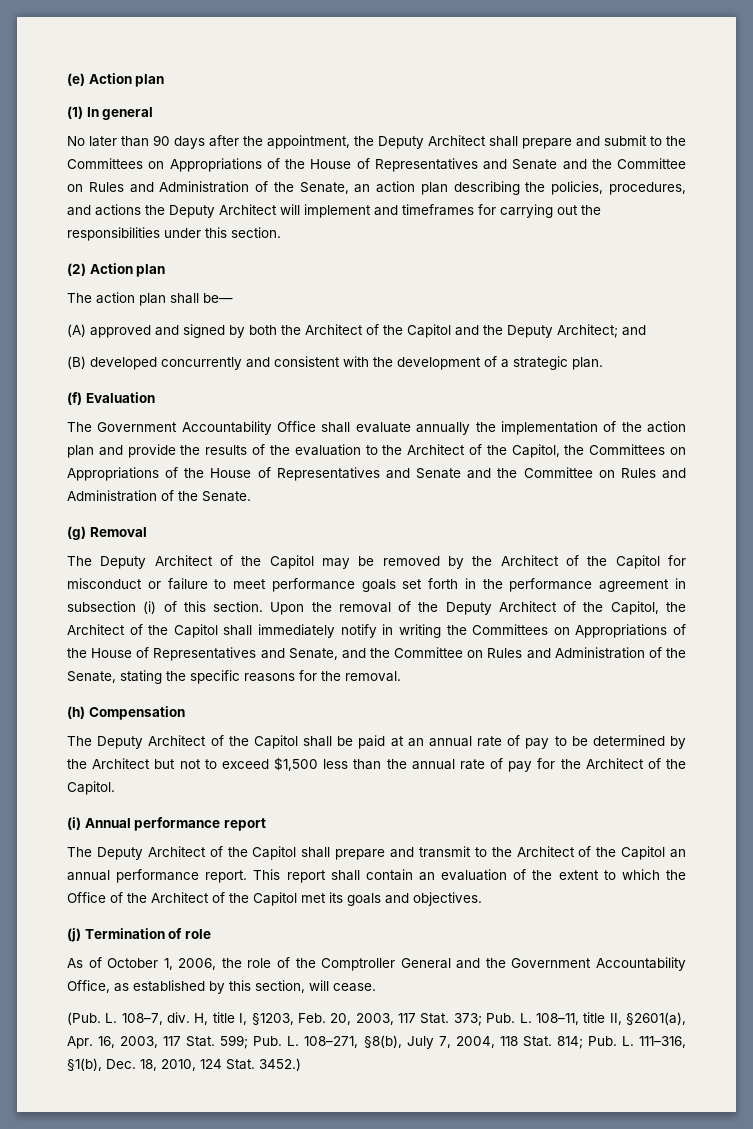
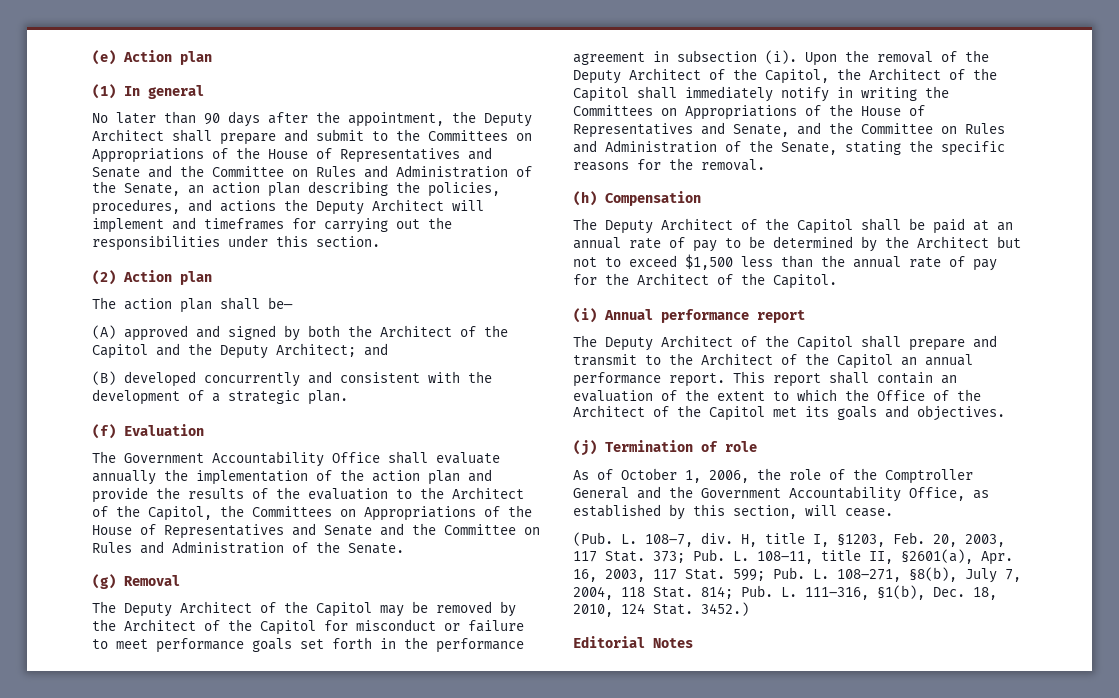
[143,601,264,614] (i) of this section. -> [765,50,797,64] (i).
(301, 1064) none -> [573,636,693,648] // Editorial Notes

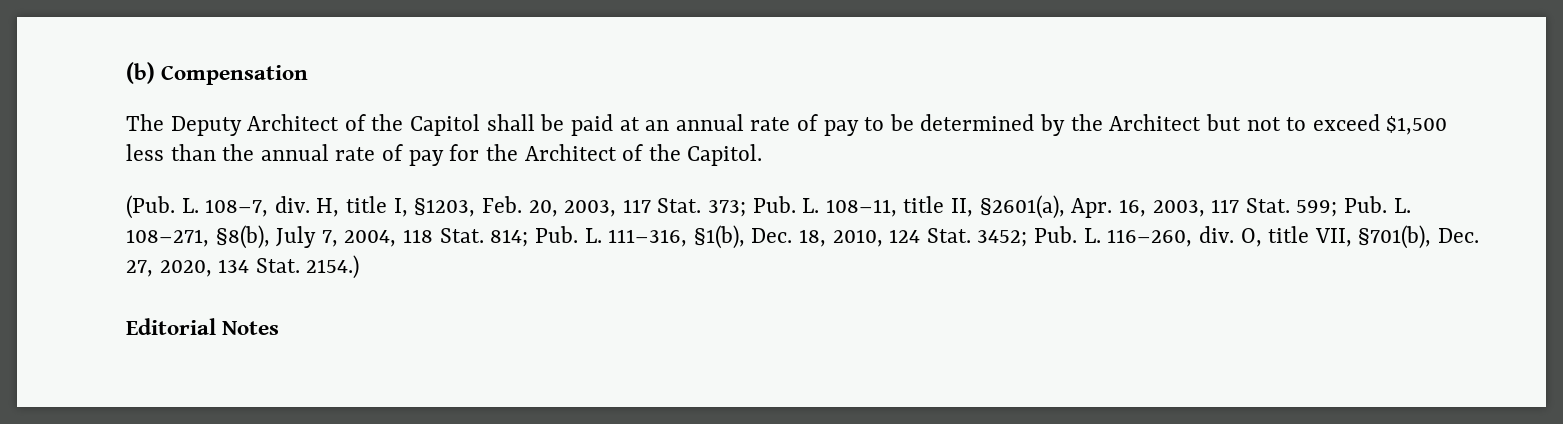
[92,50,212,65] [92,84,204,99] [92,111,532,127] [92,129,532,145] [92,147,492,163] [92,165,532,178] [92,181,500,197] [92,199,484,215] [92,217,452,233] [92,235,380,251] [92,270,212,285] [92,297,293,313] [92,325,508,341] [92,343,388,359] [92,371,492,387] [92,389,348,405] [92,424,204,439] [92,451,500,467] [92,469,492,485] [92,487,524,503] [92,505,532,521] [92,523,540,539] [92,541,404,554] [92,574,180,589] [92,601,516,617] [92,619,524,635] [92,637,524,653] [573,50,989,66] [573,68,997,84] [573,86,949,102] [573,104,925,120] [573,122,1005,138] [573,140,1005,156] [573,158,765,171] [573,191,597,206] (e) Action plan // (1) In general // No later than 90 days after the appointment, the Deputy Architect shall prepare and submit to the Committees on Appropriations of the House of Representatives and Senate and the Committee on Rules and Administration of the Senate, an action plan describing the policies, procedures, and actions the Deputy Architect will implement and timeframes for carrying out the responsibilities under this section. // (2) Action plan // The action plan shall be— // (A) approved and signed by both the Architect of the Capitol and the Deputy Architect; and // (B) developed concurrently and consistent with the development of a strategic plan. // (f) Evaluation // The Government Accountability Office shall evaluate annually the implementation of the action plan and provide the results of the evaluation to the Architect of the Capitol, the Committees on Appropriations of the House of Representatives and Senate and the Committee on Rules and Administration of the Senate. // (g) Removal // The Deputy Architect of the Capitol may be removed by the Architect of the Capitol for misconduct or failure to meet performance goals set forth in the performance agreement in subsection (i). Upon the removal of the Deputy Architect of the Capitol, the Architect of the Capitol shall immediately notify in writing the Committees on Appropriations of the House of Representatives and Senate, and the Committee on Rules and Administration of the Senate, stating the specific reasons for the removal. // (h) -> [126,62,155,84] (b)
[573,308,805,323] [573,335,997,351] [573,353,973,369] [573,371,957,387] [573,389,981,402] [573,405,1005,421] [573,440,757,456] [573,468,973,484] [573,486,989,502] [573,504,893,520] // (i) Annual performance report // The Deputy Architect of the Capitol shall prepare and transmit to the Architect of the Capitol an annual performance report. This report shall contain an evaluation of the extent to which the Office of the Architect of the Capitol met its goals and objectives. // (j) Termination of role // As of October 1, 2006, the role of the Comptroller General and the Government Accountability Office, as established by this section, will cease. -> (763, 155) none
[701,602,749,616] 3452.) -> [977,225,1479,249] [126,255,360,279] 3452; Pub. L. 116–260, div. O, title VII, §701(b), Dec. 27, 2020, 134 Stat. 2154.)

